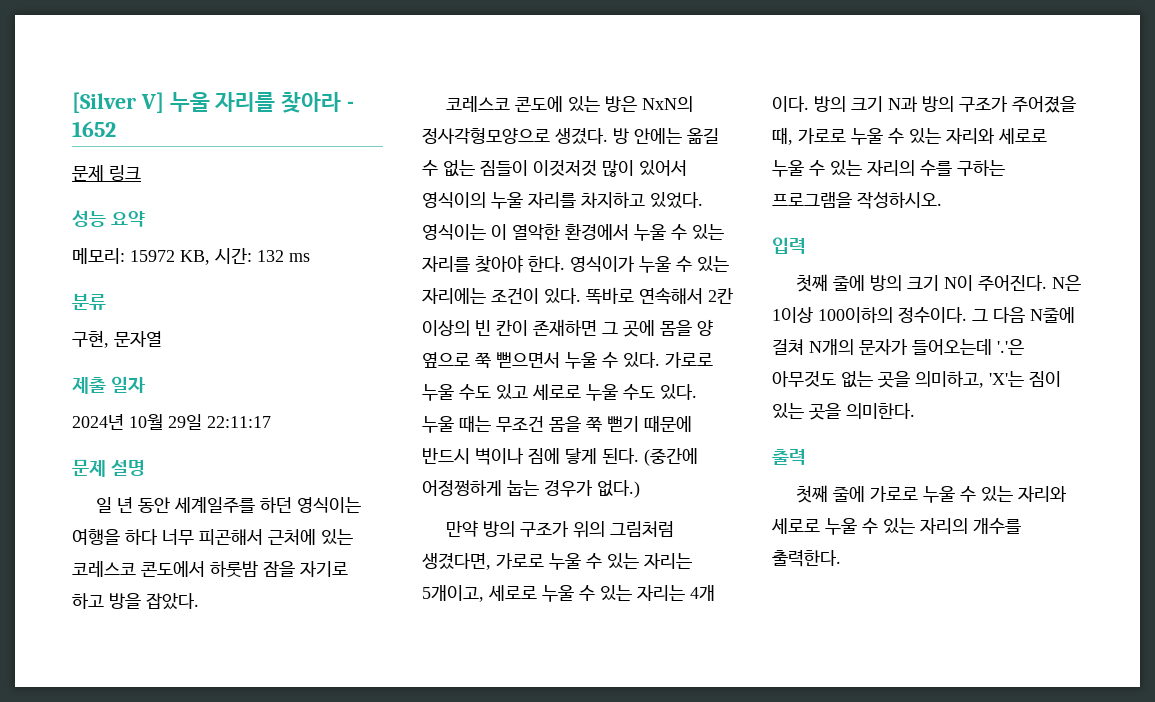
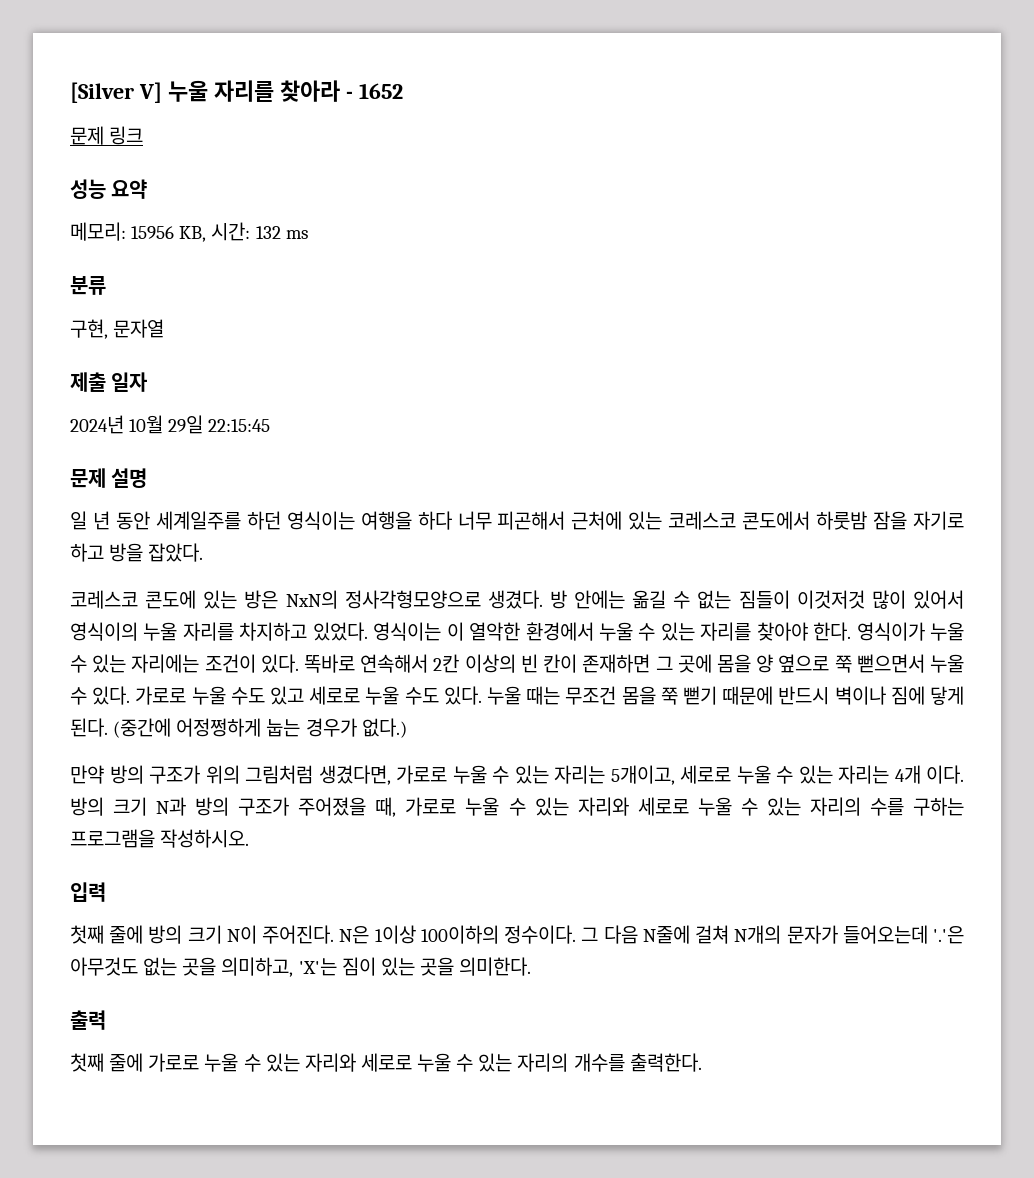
[130,250,175,262] 15972 -> [131,226,175,239] 15956
[207,416,271,428] 22:11:17 -> [208,419,271,432] 22:15:45

